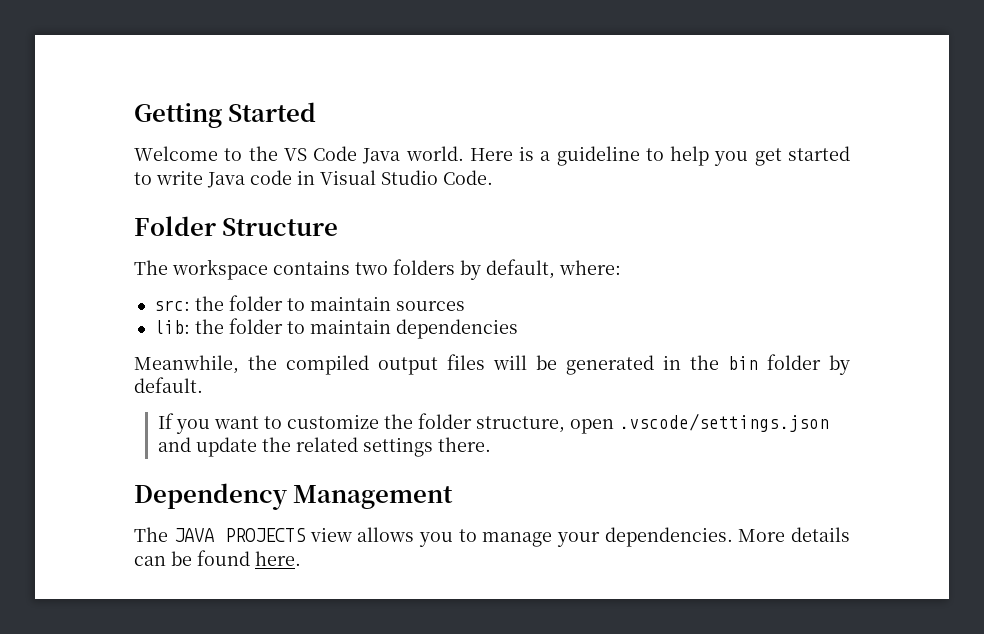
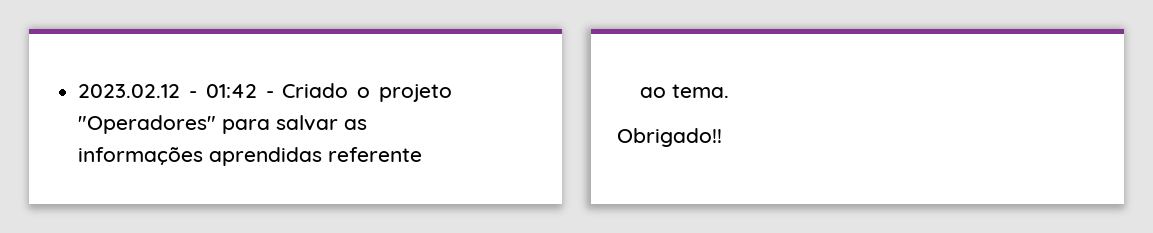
[134,102,317,128] [134,146,850,166] [134,170,493,188] [134,216,339,236] [134,259,621,280] [153,295,465,311] [153,318,518,339] [134,354,850,375] [134,377,203,393] [157,413,829,434] [157,437,491,457] [134,483,454,510] [134,527,850,547] [134,550,301,566] Getting Started // Welcome to the VS Code Java world. Here is a guideline to help you get started to write Java code in Visual Studio Code. // Folder Structure // The workspace contains two folders by default, where: // src: the folder to maintain sources // lib: the folder to maintain dependencies // Meanwhile, the compiled output files will be generated in the bin folder by default. // If you want to customize the folder structure, open .vscode/settings.json and update the related settings there. // Dependency Management // The JAVA PROJECTS view allows you to manage your dependencies. More details can be found here. -> [78,83,452,102] [78,115,368,134] [78,147,423,166] [640,84,730,98] [617,128,722,147] 2023.02.12 - 01:42 - Criado o projeto "Operadores" para salvar as informações aprendidas referente ao tema. // Obrigado!!

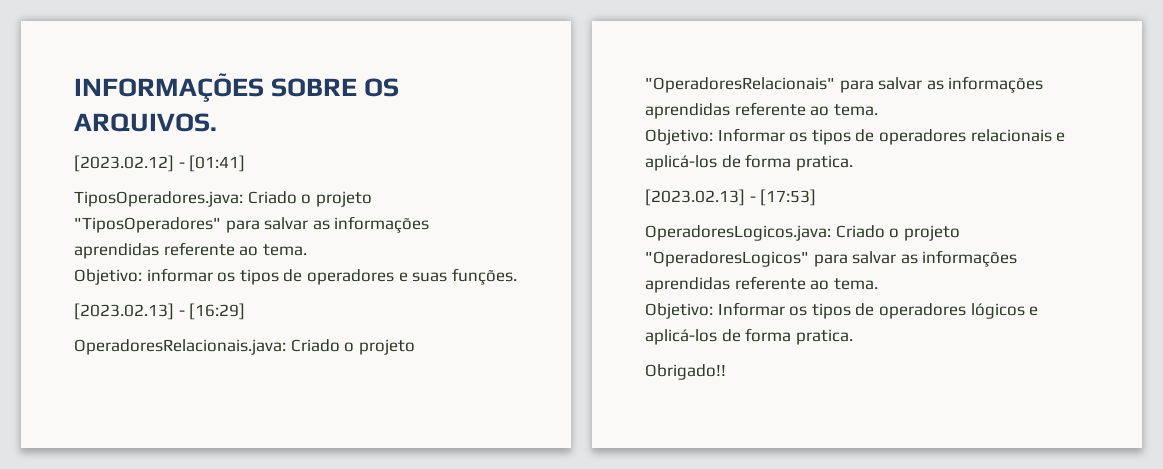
[78,83,452,102] [78,115,368,134] [78,147,423,166] [640,84,730,98] 2023.02.12 - 01:42 - Criado o projeto "Operadores" para salvar as informações aprendidas referente ao tema. -> [74,73,400,102] [74,113,217,132] [74,155,246,172] [74,191,372,207] [74,216,430,233] [74,242,307,259] [74,268,517,285] [74,303,246,320] [74,339,415,355] [645,76,1044,93] [645,102,878,119] [645,128,1066,145] [645,154,853,171] [645,189,817,206] [645,225,960,241] [645,250,1018,267] [645,276,878,293] [645,302,1039,319] [645,328,853,345] INFORMAÇÕES SOBRE OS ARQUIVOS. // [2023.02.12] - [01:41] // TiposOperadores.java: Criado o projeto "TiposOperadores" para salvar as informações aprendidas referente ao tema. // Objetivo: informar os tipos de operadores e suas funções. // [2023.02.13] - [16:29] // OperadoresRelacionais.java: Criado o projeto "OperadoresRelacionais" para salvar as informações aprendidas referente ao tema. // Objetivo: Informar os tipos de operadores relacionais e aplicá-los de forma pratica. // [2023.02.13] - [17:53] // OperadoresLogicos.java: Criado o projeto "OperadoresLogicos" para salvar as informações aprendidas referente ao tema. // Objetivo: Informar os tipos de operadores lógicos e aplicá-los de forma pratica.

